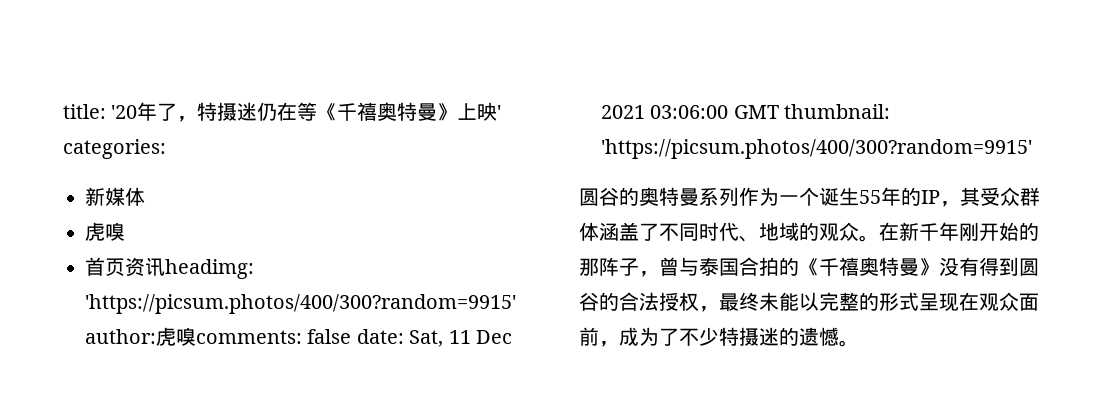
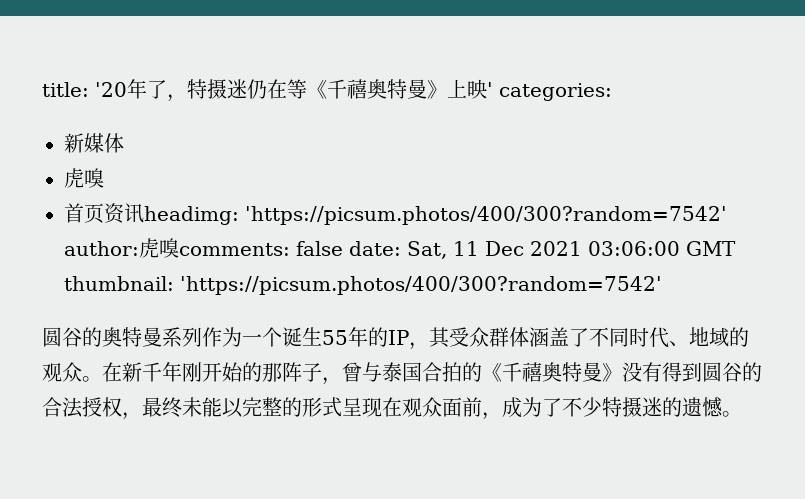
[85,294,516,314] 'https://picsum.photos/400/300?random=9915' -> [245,206,727,225] 'https://picsum.photos/400/300?random=7542'
[601,139,1032,159] 'https://picsum.photos/400/300?random=9915' -> [180,276,662,295] 'https://picsum.photos/400/300?random=7542'

